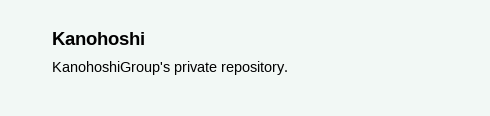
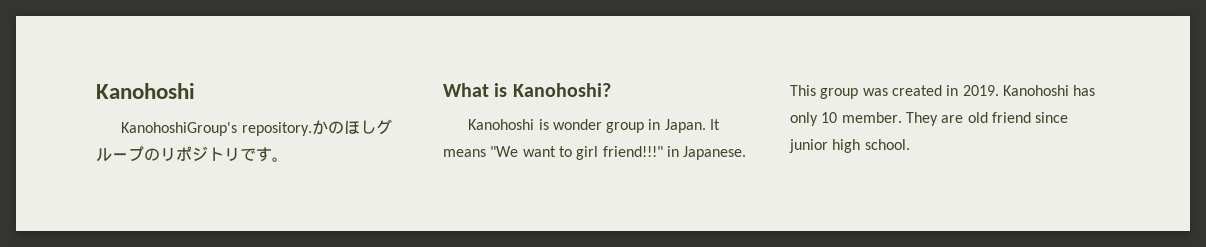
[174,61,288,75] private repository. -> [241,119,392,136] [96,146,288,162] [443,83,611,97] [468,119,721,133] [443,146,747,160] [790,85,1096,99] [790,112,1069,126] [789,139,910,153] repository.かのほしグループのリポジトリです。 // What is Kanohoshi? // Kanohoshi is wonder group in Japan. It means "We want to girl friend!!!" in Japanese. This group was created in 2019. Kanohoshi has only 10 member. They are old friend since junior high school.

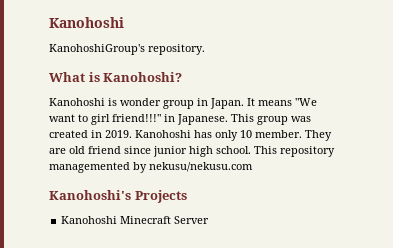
[311,119,392,135] [96,146,288,162] かのほしグループのリポジトリです。 -> (205, 49) none
(910, 144) none -> [254,146,335,157] [49,162,253,173] [49,190,187,203] [61,216,210,224] This repository managemented by nekusu/nekusu.com // Kanohoshi's Projects // Kanohoshi Minecraft Server

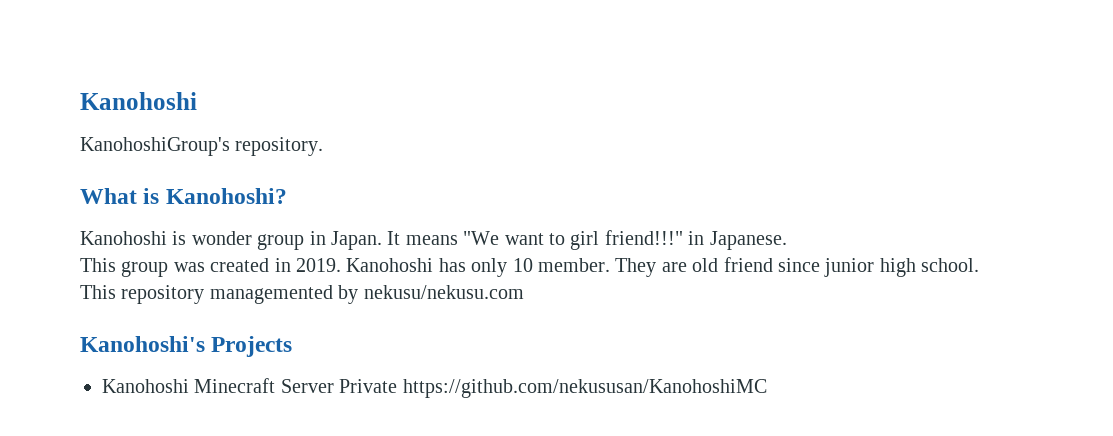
(228, 119) none -> (787, 240) //
(251, 150) none -> (980, 265) //
(210, 220) none -> [339,379,767,398] Private https://github.com/nekususan/KanohoshiMC

